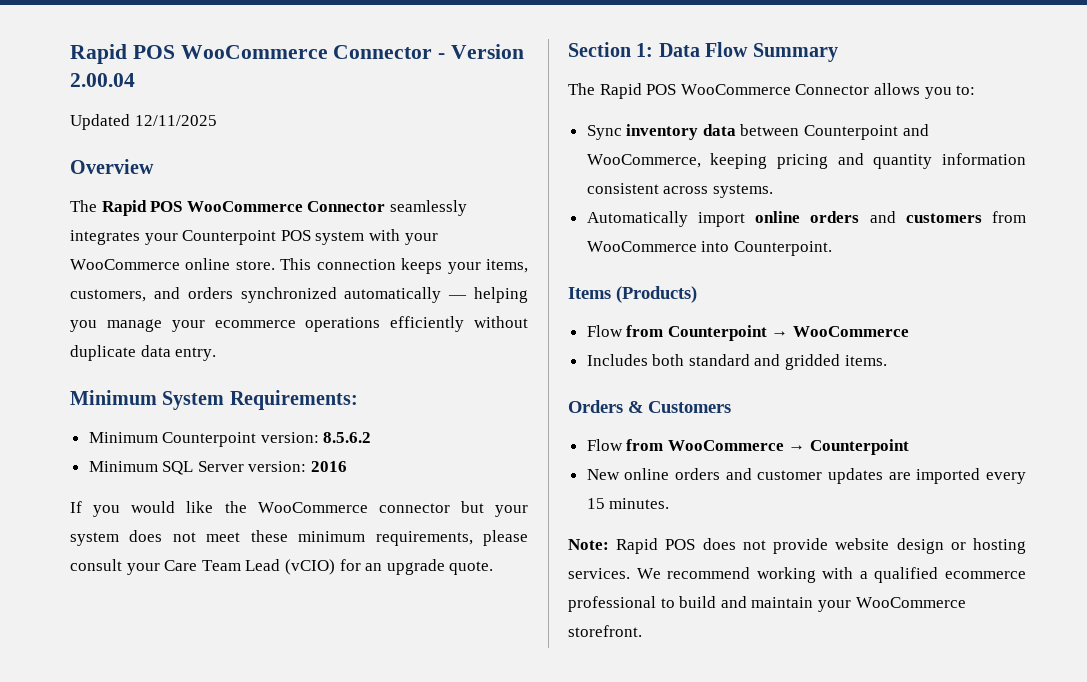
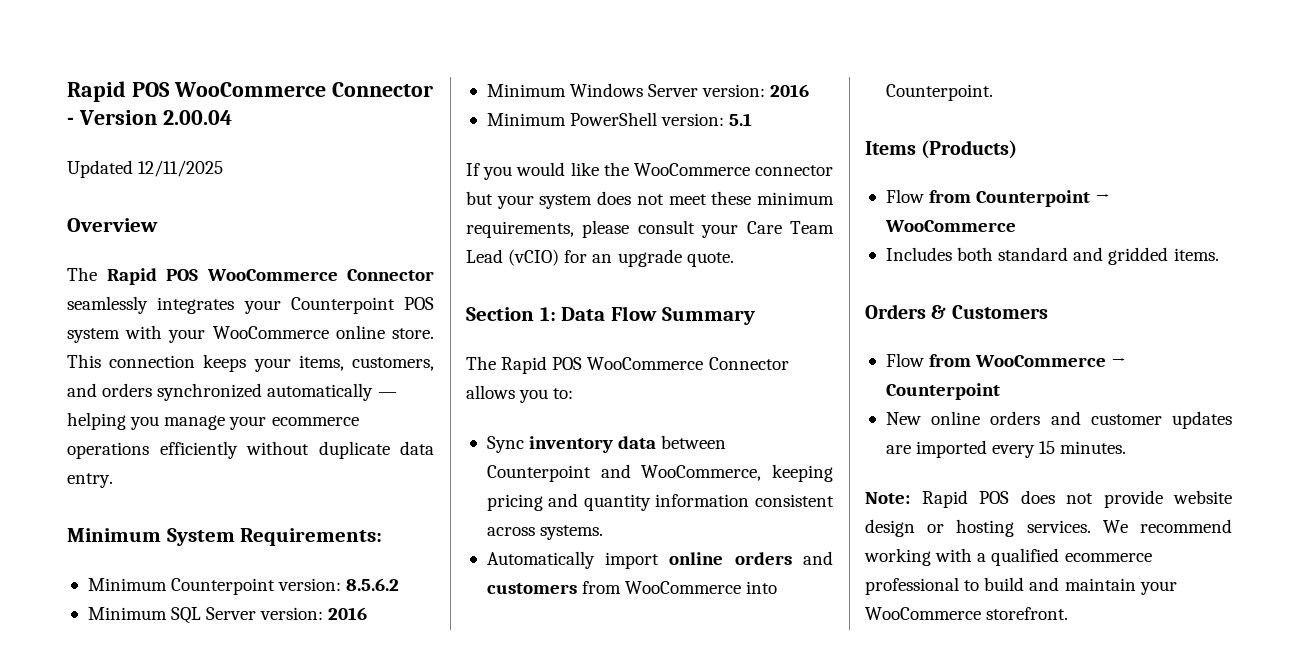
(348, 466) none -> [486,83,810,97] [486,112,753,126] // Minimum Windows Server version: 2016 // Minimum PowerShell version: 5.1

